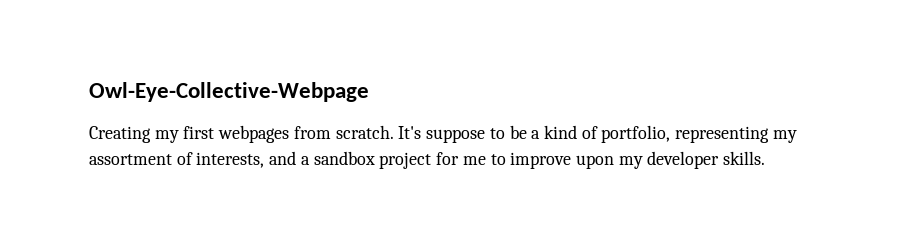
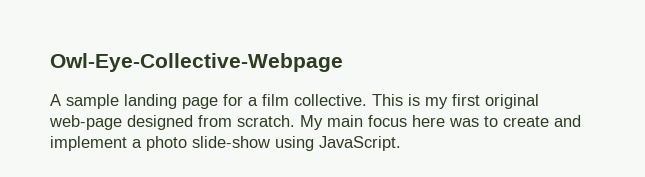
[89,125,797,143] [89,151,766,169] Creating my first webpages from scratch. It's suppose to be a kind of portfolio, representing my assortment of interests, and a sandbox project for me to improve upon my developer skills. -> [50,94,539,109] [49,115,581,130] [50,136,401,151] A sample landing page for a film collective. This is my first original web-page designed from scratch. My main focus here was to create and implement a photo slide-show using JavaScript.

